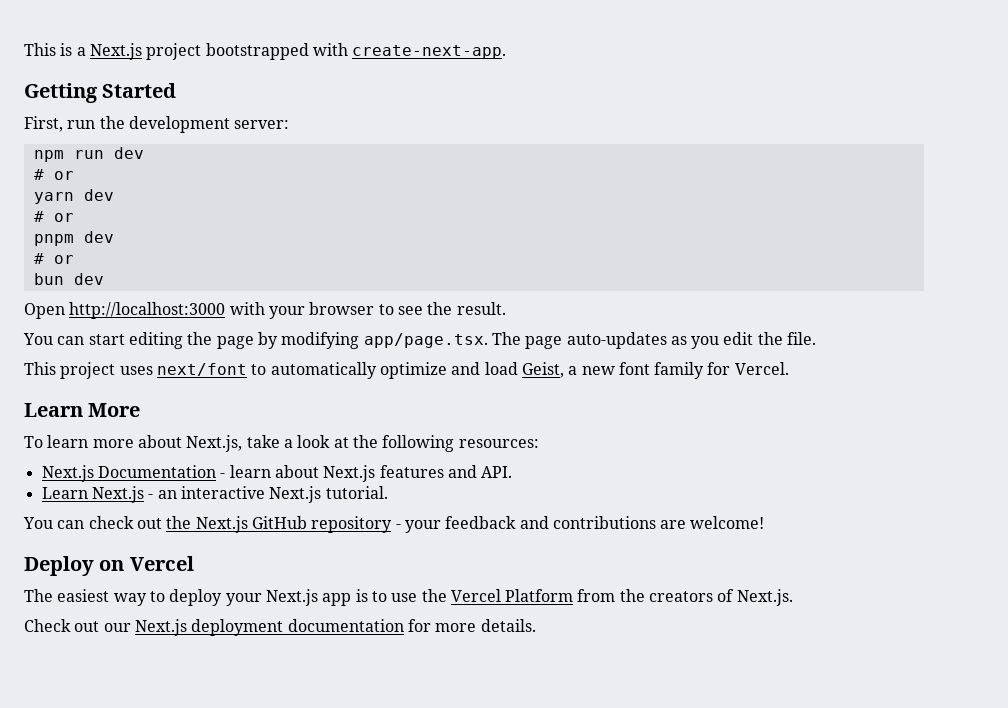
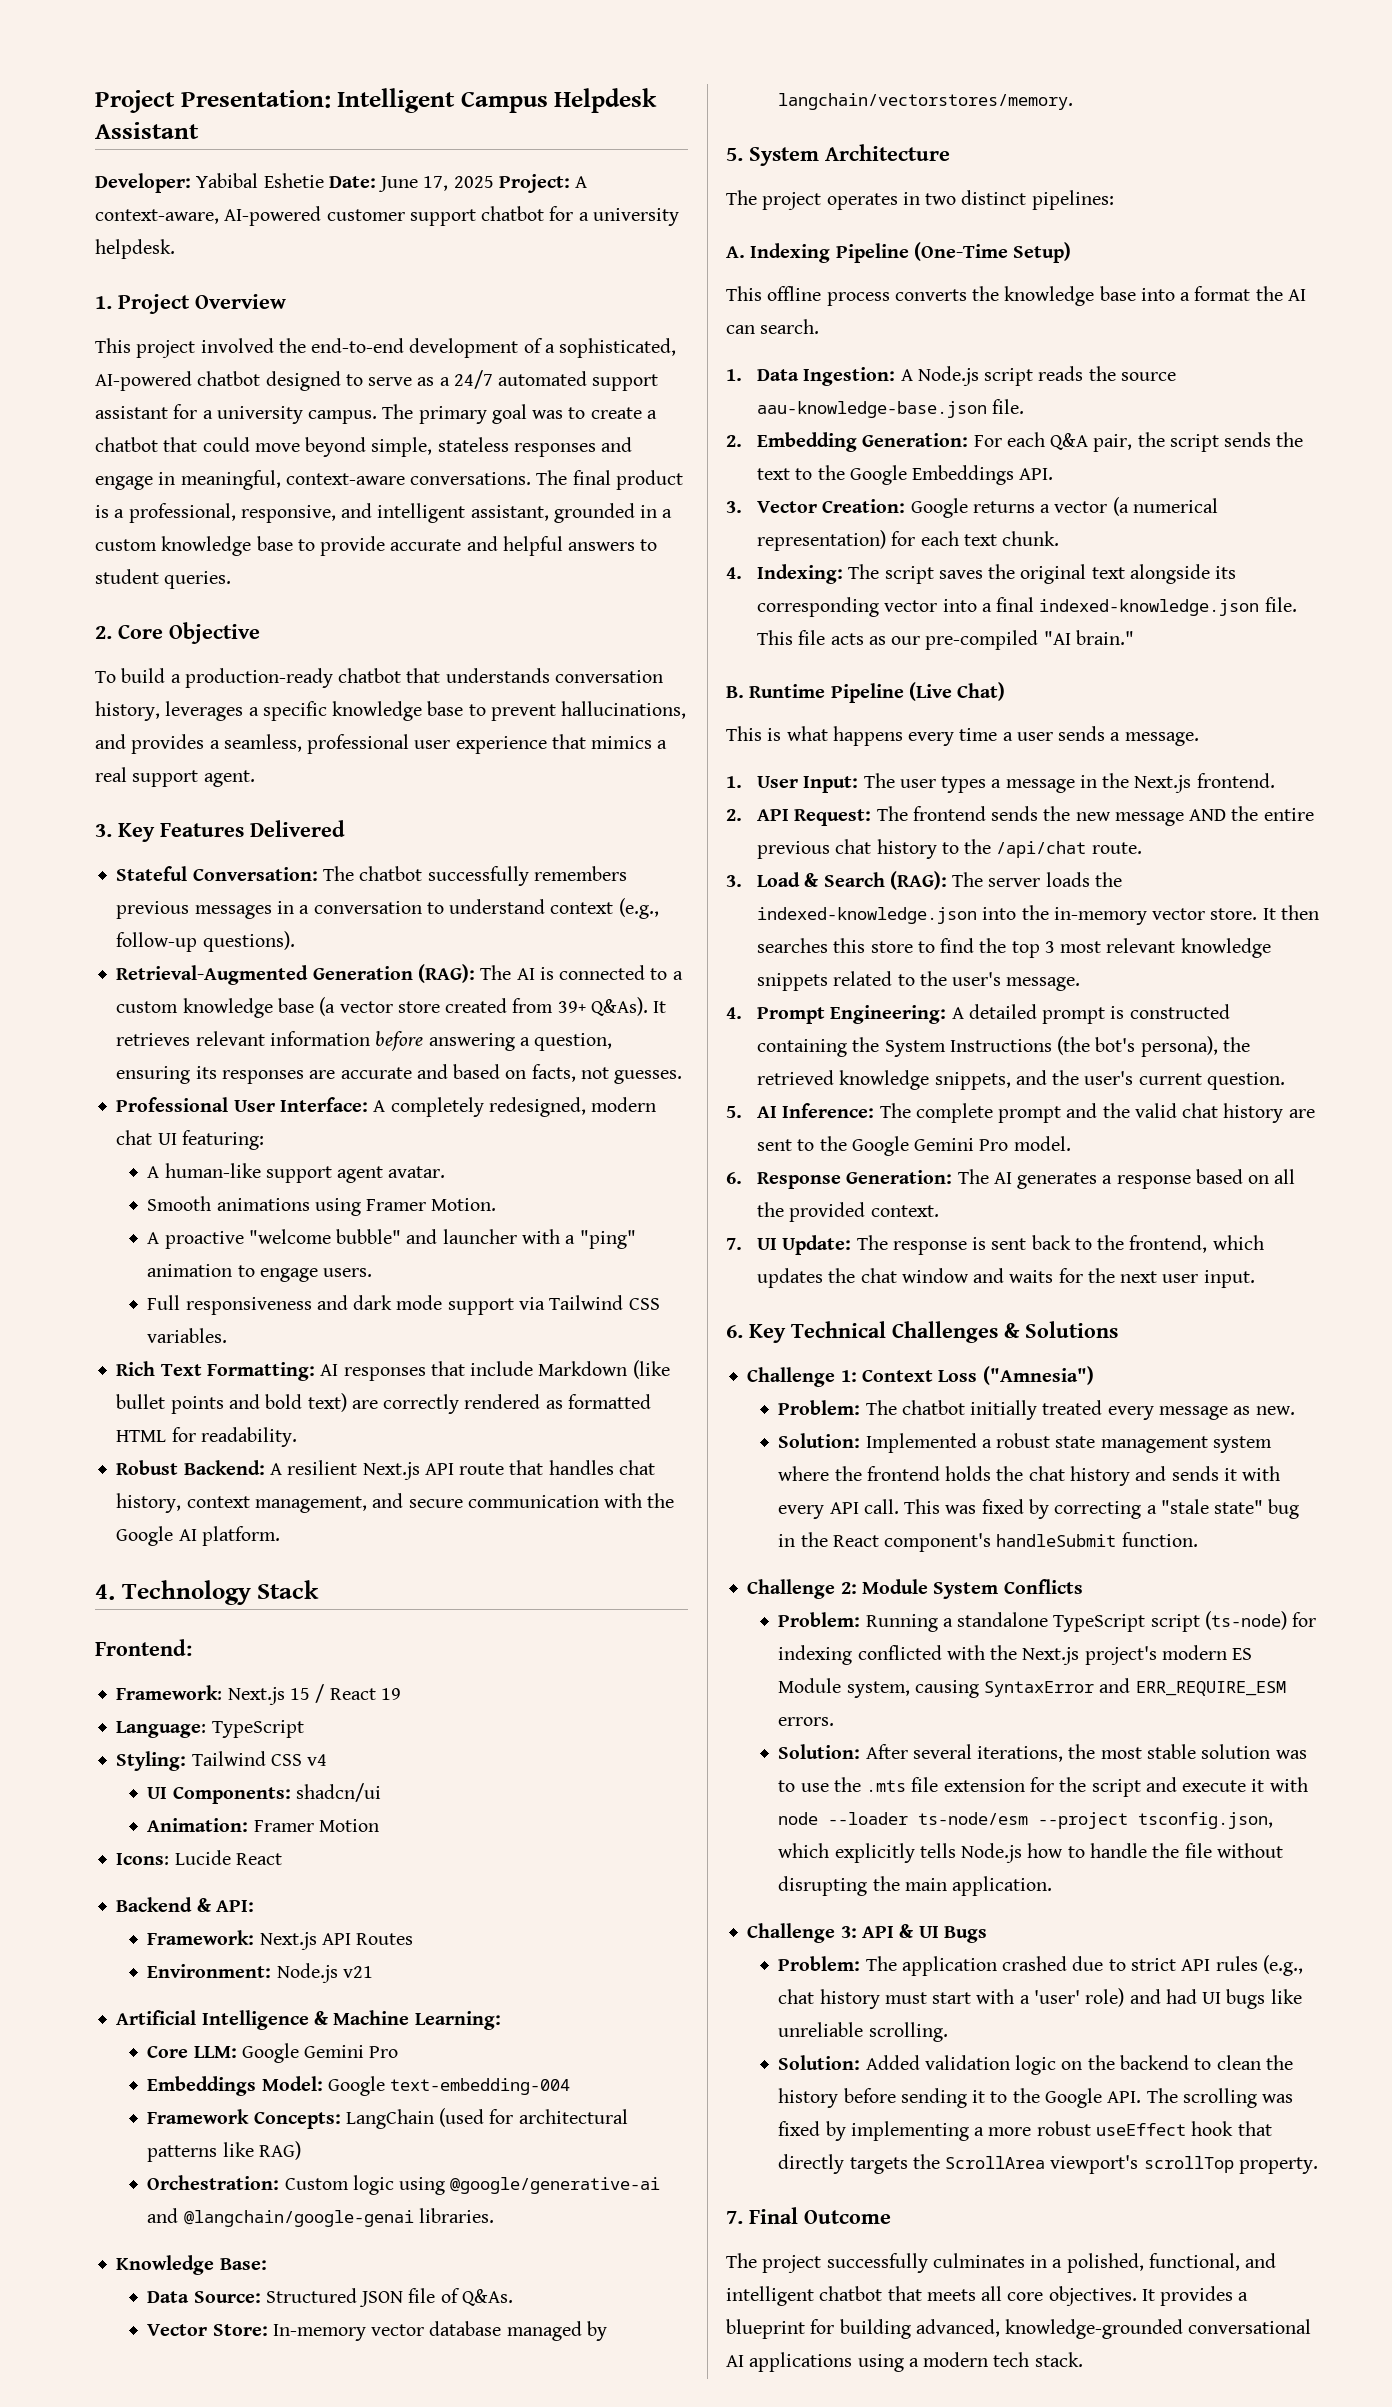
[24,43,507,60] [24,83,177,103] [24,116,290,133] [33,147,144,162] [33,169,74,180] [33,189,114,204] [33,211,74,222] [33,231,114,246] [33,253,74,264] [33,273,104,285] [24,302,506,319] [23,332,817,349] [24,362,789,379] [24,403,141,417] [24,435,539,452] [41,465,513,482] [41,486,388,503] [23,516,765,533] [24,556,194,576] [24,589,793,606] [24,619,536,636] This is a Next.js project bootstrapped with create-next-app. // Getting Started // First, run the development server: // npm run dev // # or // yarn dev // # or // pnpm dev // # or // bun dev // Open http://localhost:3000 with your browser to see the result. // You can start editing the page by modifying app/page.tsx. The page auto-updates as you edit the file. // This project uses next/font to automatically optimize and load Geist, a new font family for Vercel. // Learn More // To learn more about Next.js, take a look at the following resources: // Next.js Documentation - learn about Next.js features and API. // Learn Next.js - an interactive Next.js tutorial. // You can check out the Next.js GitHub repository - your feedback and contributions are welcome! // Deploy on Vercel // The easiest way to deploy your Next.js app is to use the Vercel Platform from the creators of Next.js. // Check out our Next.js deployment documentation for more details. -> [95,88,658,113] [95,122,199,139] [95,173,588,193] [95,206,679,226] [95,239,175,259] [95,294,286,314] [95,338,677,358] [95,370,659,391] [95,404,657,424] [95,437,633,457] [95,470,683,490] [95,503,673,523] [95,536,658,556] [95,569,232,589] [95,622,260,644] [95,668,663,688] [95,701,687,721] [95,734,668,754] [95,767,255,787] [95,820,345,842] [116,866,627,886] [116,898,659,919] [116,931,295,952] [116,964,683,985] [116,997,667,1018] [116,1031,613,1051] [116,1064,683,1084] [116,1097,657,1117] [116,1130,264,1150] [147,1163,446,1183] [147,1196,497,1216] [147,1229,636,1249] [147,1264,373,1282] [147,1295,660,1315] [147,1328,228,1343] [116,1360,670,1381] [116,1393,651,1414] [116,1427,297,1447] [116,1460,655,1480] [116,1493,675,1513] [116,1526,280,1546] [95,1580,320,1605] [95,1639,192,1656] [116,1684,401,1705] [116,1720,304,1738] [116,1751,328,1771] [147,1783,381,1804] [147,1818,379,1832] [116,1850,282,1865] [116,1897,254,1912] [147,1930,414,1950] [147,1963,373,1983] [116,2010,501,2030] [147,2043,399,2063] [147,2076,571,2096] [147,2108,628,2129] [147,2141,301,2162] [147,2175,661,2195] [147,2208,494,2227] [116,2255,267,2275] [147,2288,514,2307] [147,2321,608,2341] [778,93,1074,110] [726,144,950,166] [726,190,1114,210] [726,242,1072,263] [726,286,1306,306] [726,319,820,334] [726,366,1176,386] [756,399,1025,418] [726,432,1304,452] [756,465,1054,485] [726,497,1218,518] [756,530,1060,551] [726,564,1237,584] [756,597,1297,617] [756,630,1134,650] [726,682,1006,703] [726,726,1199,746] [726,773,1275,793] [726,806,1314,826] [756,839,1142,859] [726,871,1122,890] [756,905,1319,925] [756,938,1271,958] [756,971,1081,991] [726,1004,1230,1024] [756,1036,1250,1057] [756,1070,1285,1090] [726,1103,1315,1123] [756,1136,1071,1156] [726,1169,1296,1189] [756,1202,939,1222] [726,1235,1264,1255] [756,1268,1255,1288] [726,1321,1118,1343] [747,1366,1094,1387] [778,1400,1295,1420] [778,1433,1273,1453] [778,1466,1281,1486] [778,1499,1300,1519] [778,1532,1198,1552] [747,1579,1083,1599] [778,1611,1317,1632] [778,1645,1253,1665] [778,1678,1286,1698] [778,1717,835,1726] [778,1744,1307,1762] [778,1777,1308,1797] [778,1812,1274,1829] [778,1843,1283,1863] [778,1876,1053,1896] [747,1923,987,1943] [778,1955,1303,1976] [778,1988,1302,2009] [778,2022,948,2042] [778,2055,1293,2075] [778,2088,1294,2108] [778,2121,1272,2141] [778,2154,1319,2174] [726,2207,891,2224] [726,2253,1277,2273] [726,2286,1249,2306] [726,2319,1312,2339] [726,2352,1083,2372] Project Presentation: Intelligent Campus Helpdesk Assistant // Developer: Yabibal Eshetie Date: June 17, 2025 Project: A context-aware, AI-powered customer support chatbot for a university helpdesk. // 1. Project Overview // This project involved the end-to-end development of a sophisticated, AI-powered chatbot designed to serve as a 24/7 automated support assistant for a university campus. The primary goal was to create a chatbot that could move beyond simple, stateless responses and engage in meaningful, context-aware conversations. The final product is a professional, responsive, and intelligent assistant, grounded in a custom knowledge base to provide accurate and helpful answers to student queries. // 2. Core Objective // To build a production-ready chatbot that understands conversation history, leverages a specific knowledge base to prevent hallucinations, and provides a seamless, professional user experience that mimics a real support agent. // 3. Key Features Delivered // Stateful Conversation: The chatbot successfully remembers previous messages in a conversation to understand context (e.g., follow-up questions). // Retrieval-Augmented Generation (RAG): The AI is connected to a custom knowledge base (a vector store created from 39+ Q&As). It retrieves relevant information before answering a question, ensuring its responses are accurate and based on facts, not guesses. // Professional User Interface: A completely redesigned, modern chat UI featuring: // A human-like support agent avatar. // Smooth animations using Framer Motion. // A proactive "welcome bubble" and launcher with a "ping" animation to engage users. // Full responsiveness and dark mode support via Tailwind CSS variables. // Rich Text Formatting: AI responses that include Markdown (like bullet points and bold text) are correctly rendered as formatted HTML for readability. // Robust Backend: A resilient Next.js API route that handles chat history, context management, and secure communication with the Google AI platform. // 4. Technology Stack // Frontend: // Framework: Next.js 15 / React 19 // Language: TypeScript // Styling: Tailwind CSS v4 // UI Components: shadcn/ui // Animation: Framer Motion // Icons: Lucide React // Backend & API: // Framework: Next.js API Routes // Environment: Node.js v21 // Artificial Intelligence & Machine Learning: // Core LLM: Google Gemini Pro // Embeddings Model: Google text-embedding-004 // Framework Concepts: LangChain (used for architectural patterns like RAG) // Orchestration: Custom logic using @google/generative-ai and @langchain/google-genai libraries. // Knowledge Base: // Data Source: Structured JSON file of Q&As. // Vector Store: In-memory vector database managed by langchain/vectorstores/memory. // 5. System Architecture // The project operates in two distinct pipelines: // A. Indexing Pipeline (One-Time Setup) // This offline process converts the knowledge base into a format the AI can search. // 1. Data Ingestion: A Node.js script reads the source aau-knowledge-base.json file. // 2. Embedding Generation: For each Q&A pair, the script sends the text to the Google Embeddings API. // 3. Vector Creation: Google returns a vector (a numerical representation) for each text chunk. // 4. Indexing: The script saves the original text alongside its corresponding vector into a final indexed-knowledge.json file. This file acts as our pre-compiled "AI brain." // B. Runtime Pipeline (Live Chat) // This is what happens every time a user sends a message. // 1. User Input: The user types a message in the Next.js frontend. // 2. API Request: The frontend sends the new message AND the entire previous chat history to the /api/chat route. // 3. Load & Search (RAG): The server loads the indexed-knowledge.json into the in-memory vector store. It then searches this store to find the top 3 most relevant knowledge snippets related to the user's message. // 4. Prompt Engineering: A detailed prompt is constructed containing the System Instructions (the bot's persona), the retrieved knowledge snippets, and the user's current question. // 5. AI Inference: The complete prompt and the valid chat history are sent to the Google Gemini Pro model. // 6. Response Generation: The AI generates a response based on all the provided context. // 7. UI Update: The response is sent back to the frontend, which updates the chat window and waits for the next user input. // 6. Key Technical Challenges & Solutions // Challenge 1: Context Loss ("Amnesia") // Problem: The chatbot initially treated every message as new. // Solution: Implemented a robust state management system where the frontend holds the chat history and sends it with every API call. This was fixed by correcting a "stale state" bug in the React component's handleSubmit function. // Challenge 2: Module System Conflicts // Problem: Running a standalone TypeScript script (ts-node) for indexing conflicted with the Next.js project's modern ES Module system, causing SyntaxError and ERR_REQUIRE_ESM errors. // Solution: After several iterations, the most stable solution was to use the .mts file extension for the script and execute it with node --loader ts-node/esm --project tsconfig.json, which explicitly tells Node.js how to handle the file without disrupting the main application. // Challenge 3: API & UI Bugs // Problem: The application crashed due to strict API rules (e.g., chat history must start with a 'user' role) and had UI bugs like unreliable scrolling. // Solution: Added validation logic on the backend to clean the history before sending it to the Google API. The scrolling was fixed by implementing a more robust useEffect hook that directly targets the ScrollArea viewport's scrollTop property. // 7. Final Outcome // The project successfully culminates in a polished, functional, and intelligent chatbot that meets all core objectives. It provides a blueprint for building advanced, knowledge-grounded conversational AI applications using a modern tech stack.

